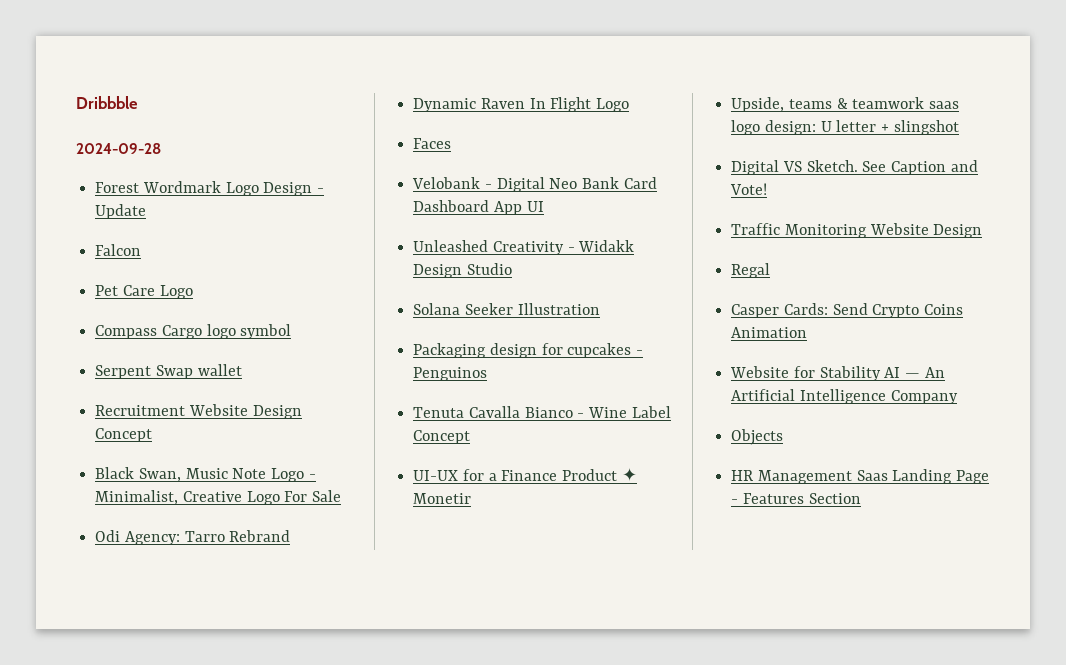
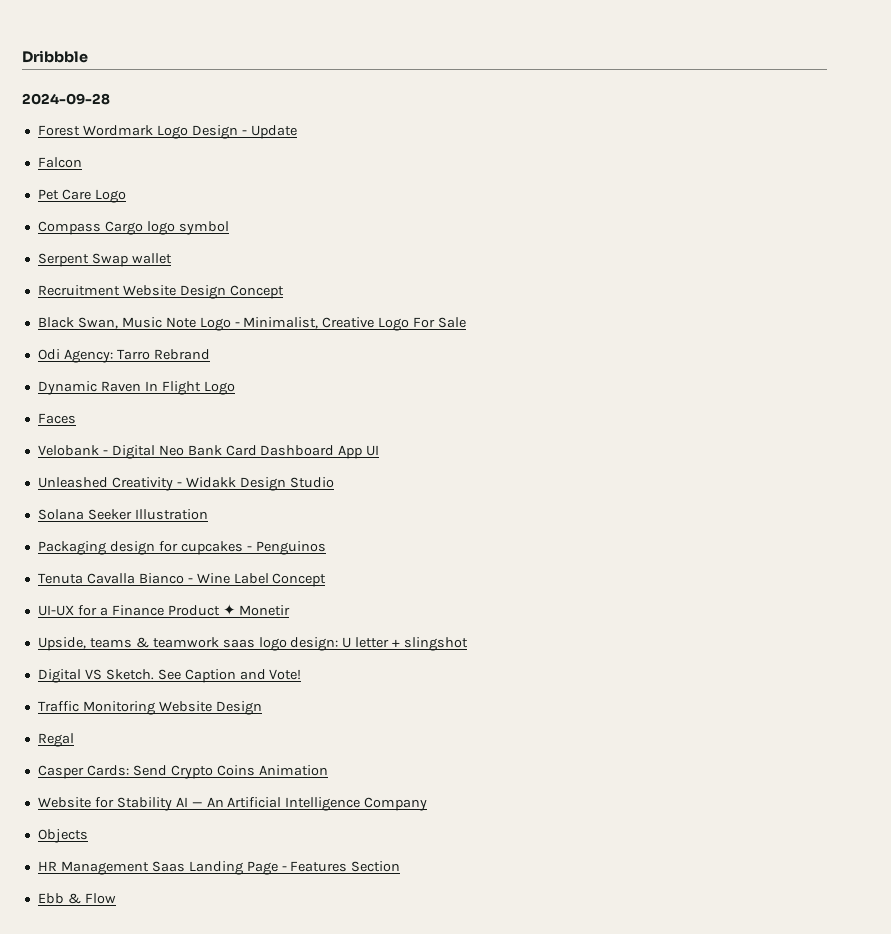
(861, 498) none -> [37,893,116,904] // Ebb & Flow

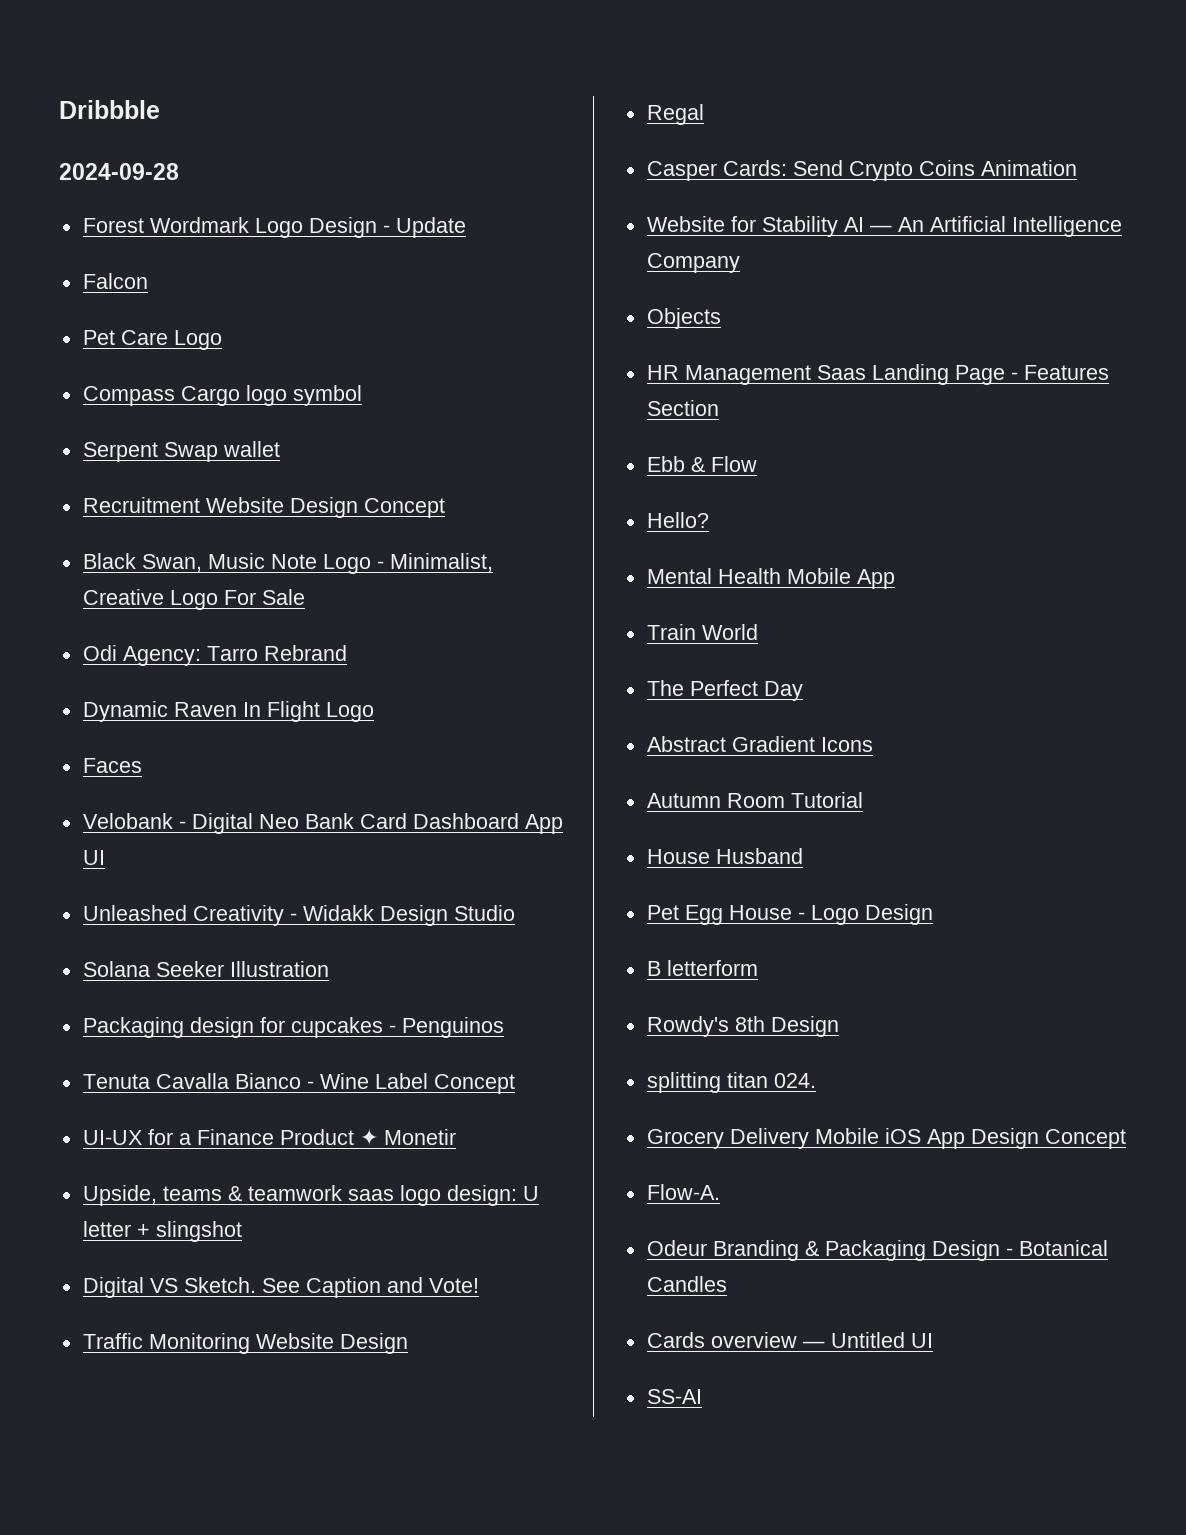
(116, 898) none -> [646,512,709,528] [646,568,895,589] [646,624,758,640] [646,680,803,701] [646,736,873,752] [646,792,863,808] [646,848,803,864] [646,904,933,925] [646,960,758,976] [646,1016,839,1037] [646,1072,816,1093] [646,1128,1126,1149] [646,1184,720,1200] [646,1240,1108,1261] [646,1276,727,1292] [646,1332,933,1348] [646,1389,702,1404] // Hello? // Mental Health Mobile App // Train World // The Perfect Day // Abstract Gradient Icons // Autumn Room Tutorial // House Husband // Pet Egg House - Logo Design // B letterform // Rowdy's 8th Design // splitting titan 024. // Grocery Delivery Mobile iOS App Design Concept // Flow-A. // Odeur Branding & Packaging Design - Botanical Candles // Cards overview — Untitled UI // SS-AI

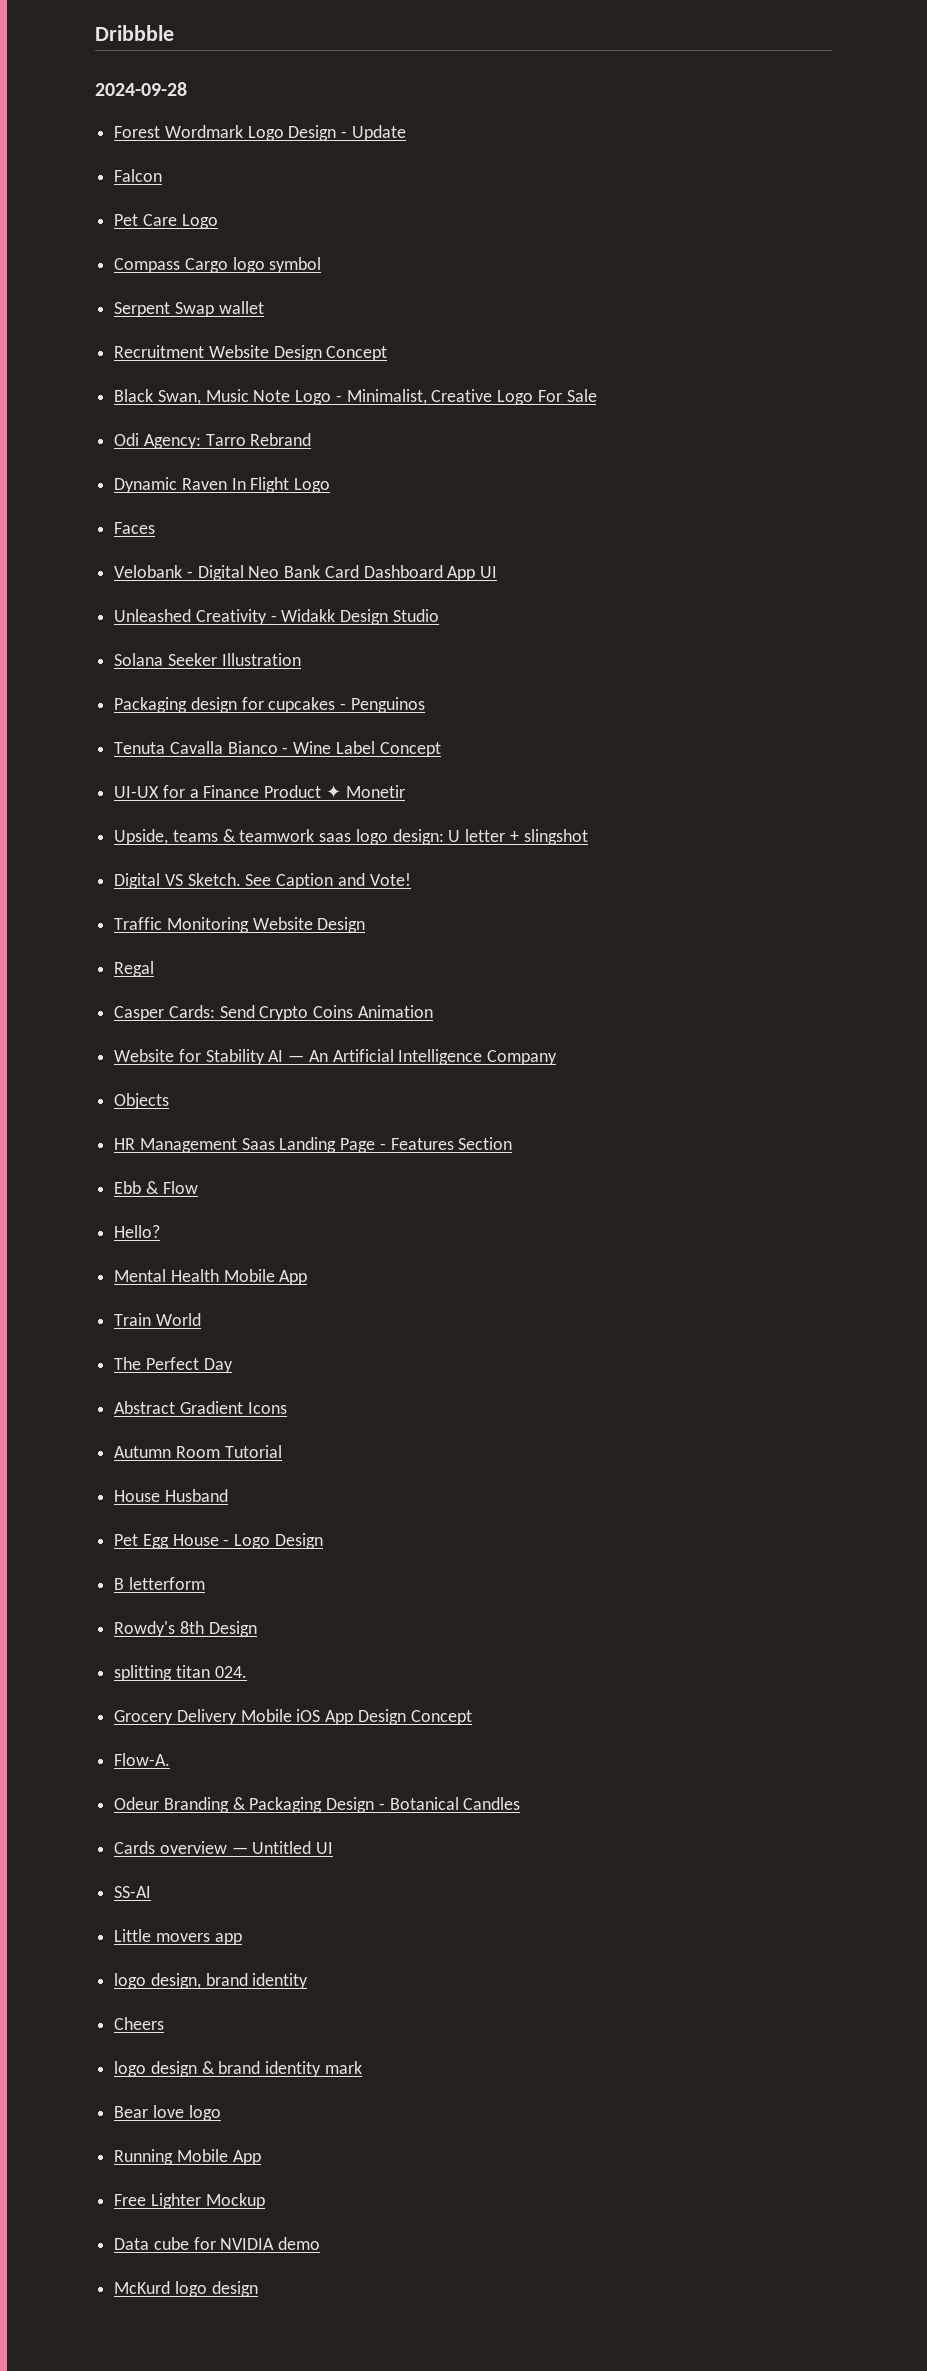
(702, 1396) none -> [114,1929,242,1945] [114,1973,309,1989] [114,2017,165,2030] [114,2061,362,2077] [114,2105,221,2121] [114,2149,261,2165] [114,2193,265,2209] [114,2237,321,2250] [114,2281,258,2297] // Little movers app // logo design, brand identity // Cheers // logo design & brand identity mark // Bear love logo // Running Mobile App // Free Lighter Mockup // Data cube for NVIDIA demo // McKurd logo design

